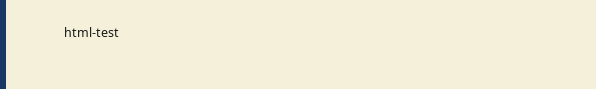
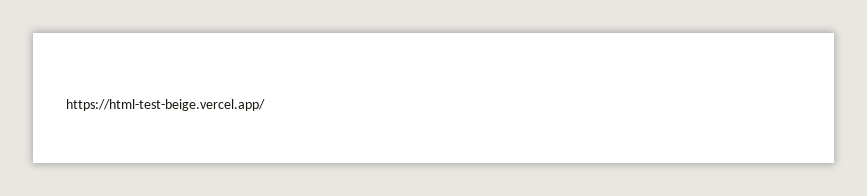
[64,27,119,37] html-test -> [66,99,265,111] https://html-test-beige.vercel.app/

